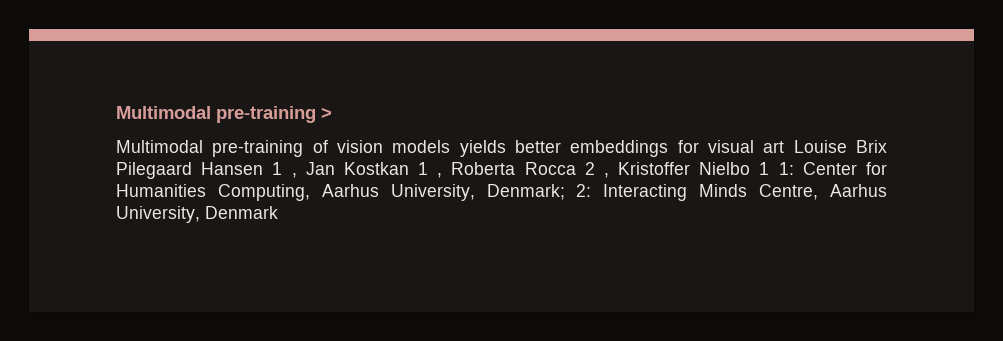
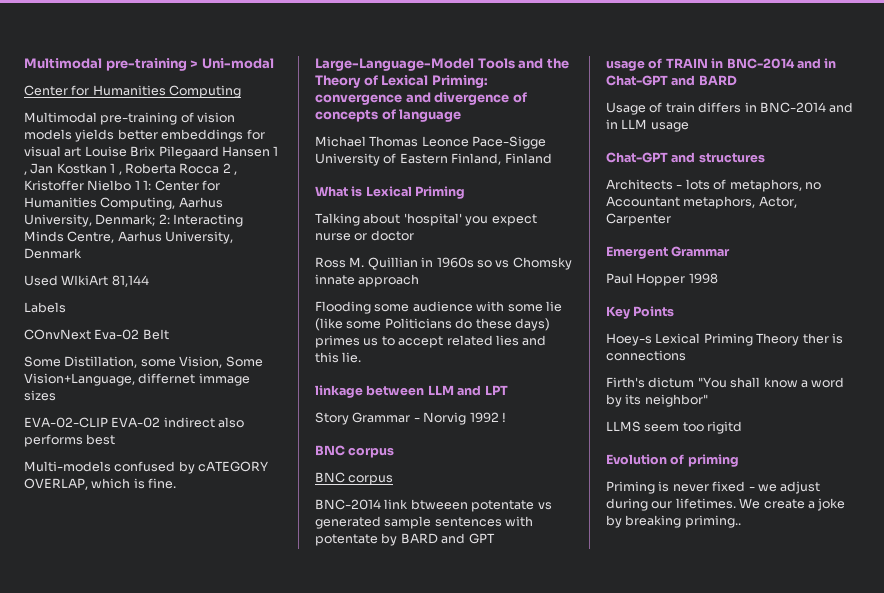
(332, 113) none -> [201,58,274,69] [24,85,242,98] Uni-modal // Center for Humanities Computing
(278, 212) none -> [24,275,149,287] [24,302,66,313] [24,329,169,340] [24,356,263,368] [24,373,250,386] [24,390,56,401] [24,417,245,428] [24,434,116,447] [24,461,269,474] [24,478,177,490] [315,58,569,71] [315,75,488,88] [315,92,527,105] [315,109,462,122] [315,136,547,149] [315,153,552,166] [315,186,466,199] [315,213,537,226] [315,230,414,241] [315,257,572,270] [315,274,420,287] [315,301,562,314] [315,318,550,331] [315,335,547,348] [315,352,362,363] [315,385,508,398] [315,412,506,425] [315,445,395,458] [315,472,394,485] [315,499,552,512] [315,516,534,529] [315,533,495,546] [606,58,837,71] [606,75,737,86] [606,102,854,115] [606,119,689,132] [606,152,765,163] [606,179,821,192] [606,196,797,209] [606,213,671,226] [606,246,731,259] [606,273,718,286] [606,306,675,319] [606,333,843,346] [606,350,686,361] [606,377,845,388] [606,394,708,407] [606,421,743,434] [606,454,739,467] [606,481,821,494] [606,498,846,511] [606,515,741,528] // Used WIkiArt 81,144 // Labels // COnvNext Eva-02 BeIt // Some Distillation, some Vision, Some Vision+Language, differnet immage sizes // EVA-02-CLIP EVA-02 indirect also performs best // Multi-models confused by cATEGORY OVERLAP, which is fine. // Large-Language-Model Tools and the Theory of Lexical Priming: convergence and divergence of concepts of language // Michael Thomas Leonce Pace-Sigge University of Eastern Finland, Finland // What is Lexical Priming // Talking about 'hospital' you expect nurse or doctor // Ross M. Quillian in 1960s so vs Chomsky innate approach // Flooding some audience with some lie (like some Politicians do these days) primes us to accept related lies and this lie. // linkage between LLM and LPT // Story Grammar - Norvig 1992 ! // BNC corpus // BNC corpus // BNC-2014 link btweeen potentate vs generated sample sentences with potentate by BARD and GPT // usage of TRAIN in BNC-2014 and in Chat-GPT and BARD // Usage of train differs in BNC-2014 and in LLM usage // Chat-GPT and structures // Architects - lots of metaphors, no Accountant metaphors, Actor, Carpenter // Emergent Grammar // Paul Hopper 1998 // Key Points // Hoey-s Lexical Priming Theory ther is connections // Firth's dictum "You shall know a word by its neighbor" // LLMS seem too rigitd // Evolution of priming // Priming is never fixed - we adjust during our lifetimes. We create a joke by breaking priming..

